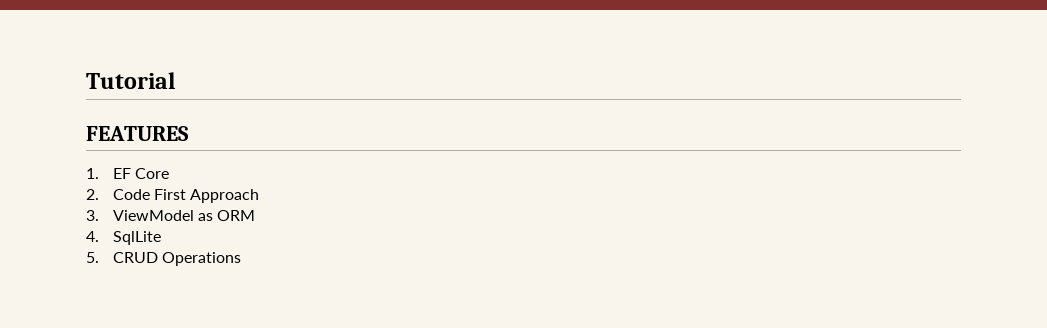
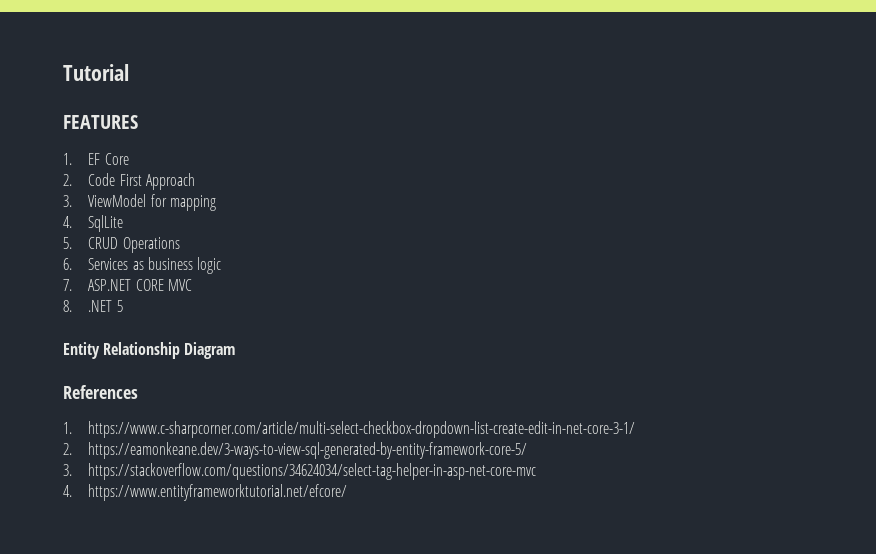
[197,210,256,221] as ORM -> [150,194,216,211] for mapping
(241, 259) none -> [63,257,221,274] [63,279,192,291] [63,300,123,312] [63,342,236,359] [63,385,138,399] [63,421,636,438] [63,442,528,459] [63,463,537,480] [63,484,348,501] // 6. Services as business logic // 7. ASP.NET CORE MVC // 8. .NET 5 // Entity Relationship Diagram // References // 1. https://www.c-sharpcorner.com/article/multi-select-checkbox-dropdown-list-create-edit-in-net-core-3-1/ // 2. https://eamonkeane.dev/3-ways-to-view-sql-generated-by-entity-framework-core-5/ // 3. https://stackoverflow.com/questions/34624034/select-tag-helper-in-asp-net-core-mvc // 4. https://www.entityframeworktutorial.net/efcore/

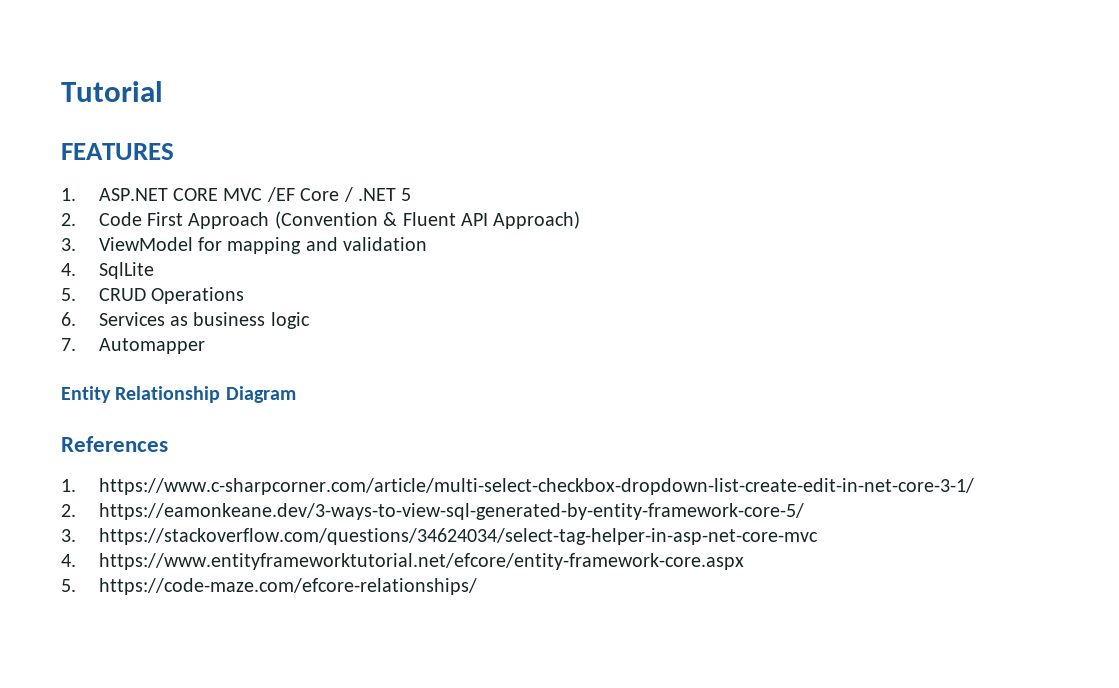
[88,153,129,165] EF Core -> [98,187,412,202] ASP.NET CORE MVC /EF Core / .NET 5
(195, 181) none -> [274,211,581,229] (Convention & Fluent API Approach)
(216, 203) none -> [305,237,428,251] and validation
[88,279,192,291] [63,300,123,312] ASP.NET CORE MVC // 8. .NET 5 -> [98,338,205,354] Automapper
[88,484,348,501] https://www.entityframeworktutorial.net/efcore/ -> [98,553,744,570] [61,578,477,595] https://www.entityframeworktutorial.net/efcore/entity-framework-core.aspx // 5. https://code-maze.com/efcore-relationships/

